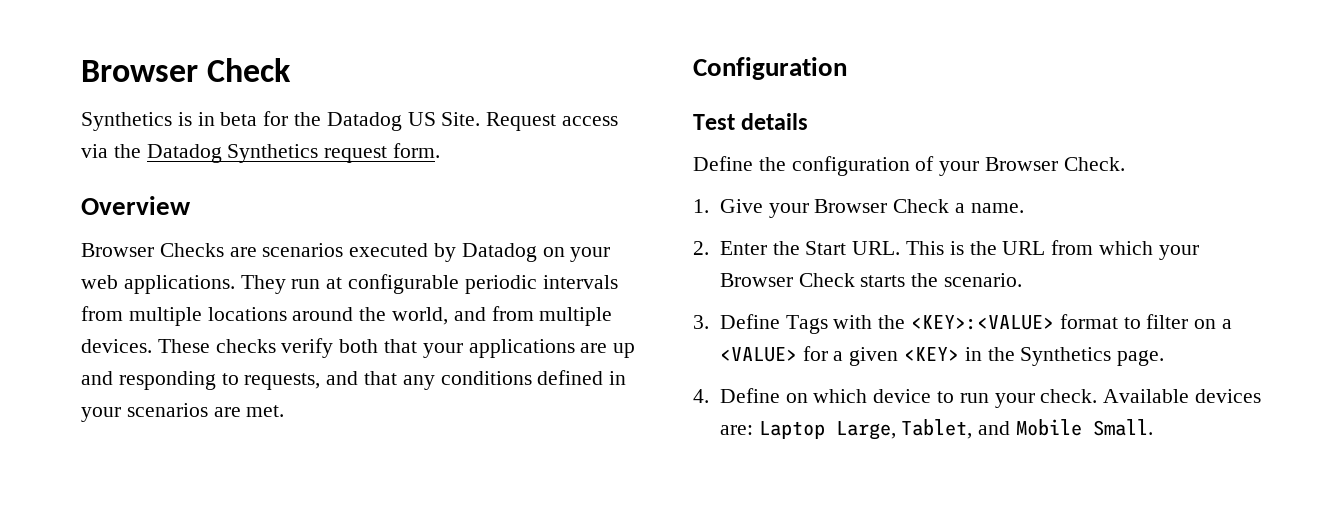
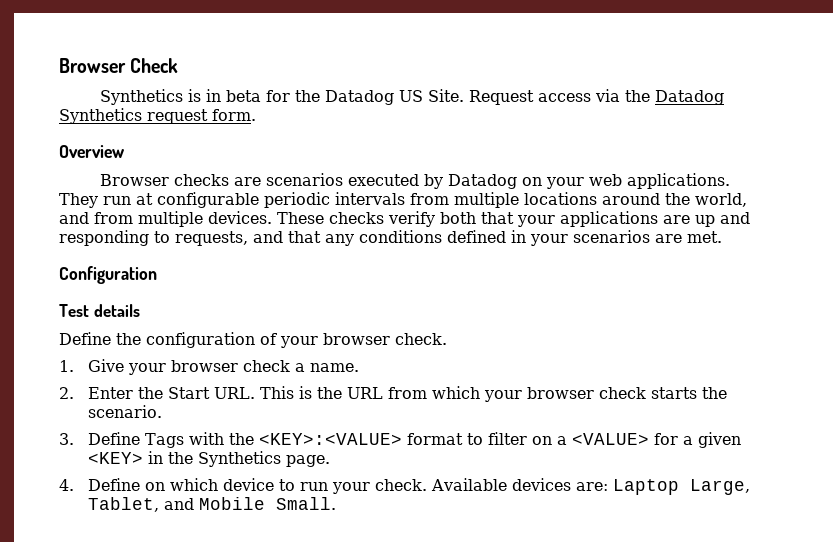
[159,243,224,257] Checks -> [174,174,230,186] checks
[985,157,1125,171] Browser Check. -> [323,333,447,345] browser check.
[814,199,950,213] Browser Check -> [170,360,290,372] browser check
[719,273,855,287] Browser Check -> [526,387,646,399] browser check

